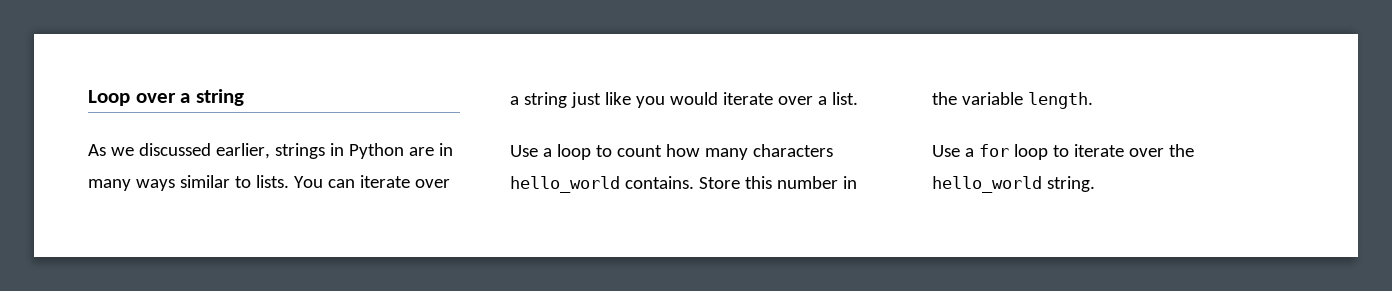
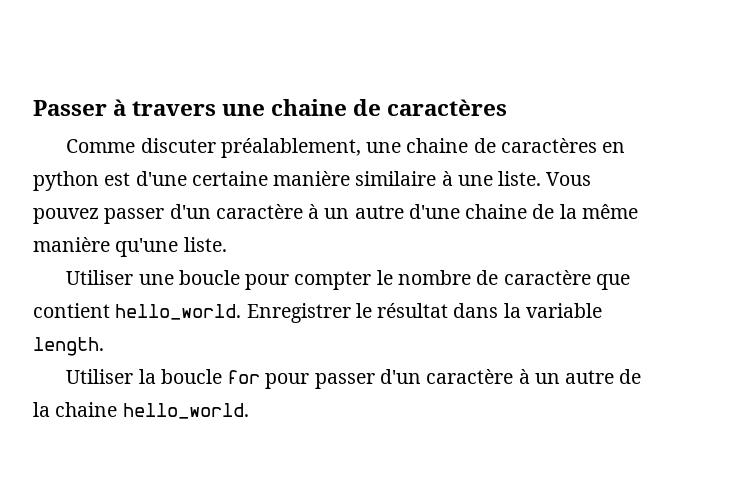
[88,89,244,106] [88,143,453,159] [88,175,450,191] [510,92,858,108] [510,144,833,160] [510,176,857,193] [932,92,1093,109] [932,144,1194,160] [932,176,1095,193] Loop over a string // As we discussed earlier, strings in Python are in many ways similar to lists. You can iterate over a string just like you would iterate over a list. // Use a loop to count how many characters hello_world contains. Store this number in the variable length. // Use a for loop to iterate over the hello_world string. -> [33,99,508,116] [66,138,626,158] [33,171,592,191] [33,204,638,224] [33,237,227,257] [66,270,630,290] [33,303,602,323] [33,337,104,356] [66,369,642,389] [33,402,249,419] Passer à travers une chaine de caractères // Comme discuter préalablement, une chaine de caractères en python est d'une certaine manière similaire à une liste. Vous pouvez passer d'un caractère à un autre d'une chaine de la même manière qu'une liste. // Utiliser une boucle pour compter le nombre de caractère que contient hello_world. Enregistrer le résultat dans la variable length. // Utiliser la boucle for pour passer d'un caractère à un autre de la chaine hello_world.

